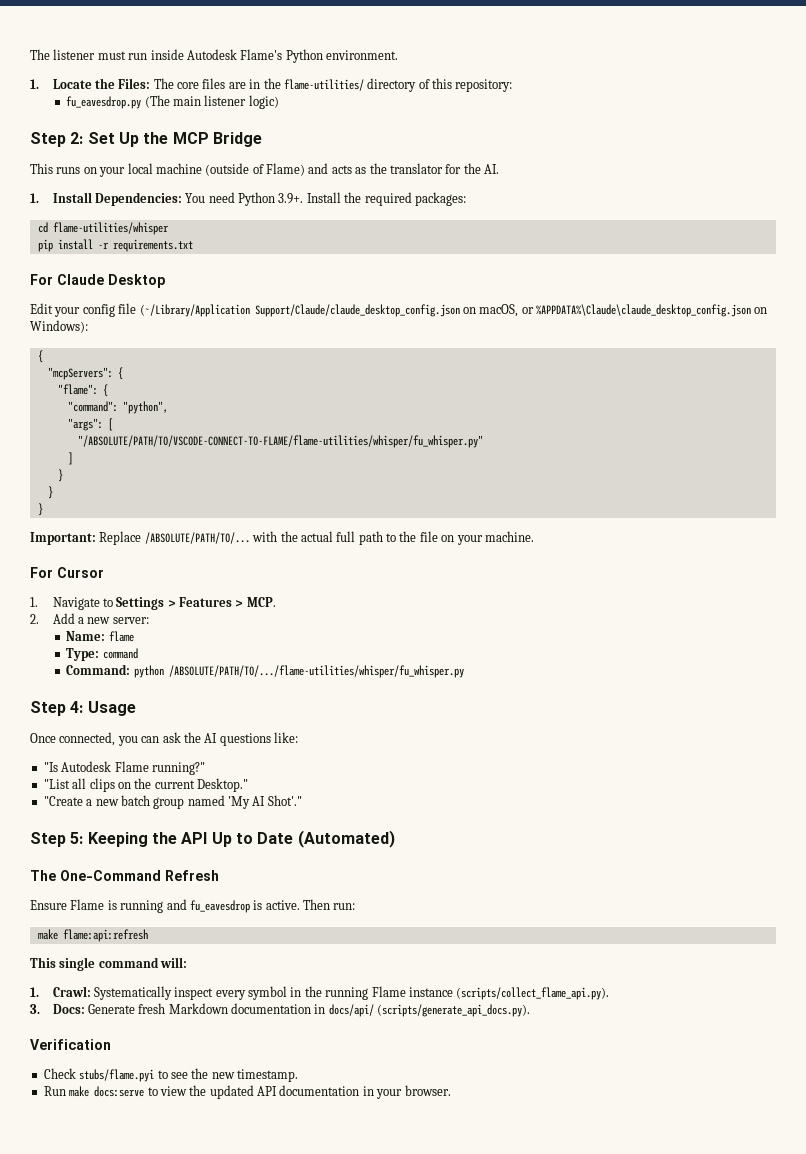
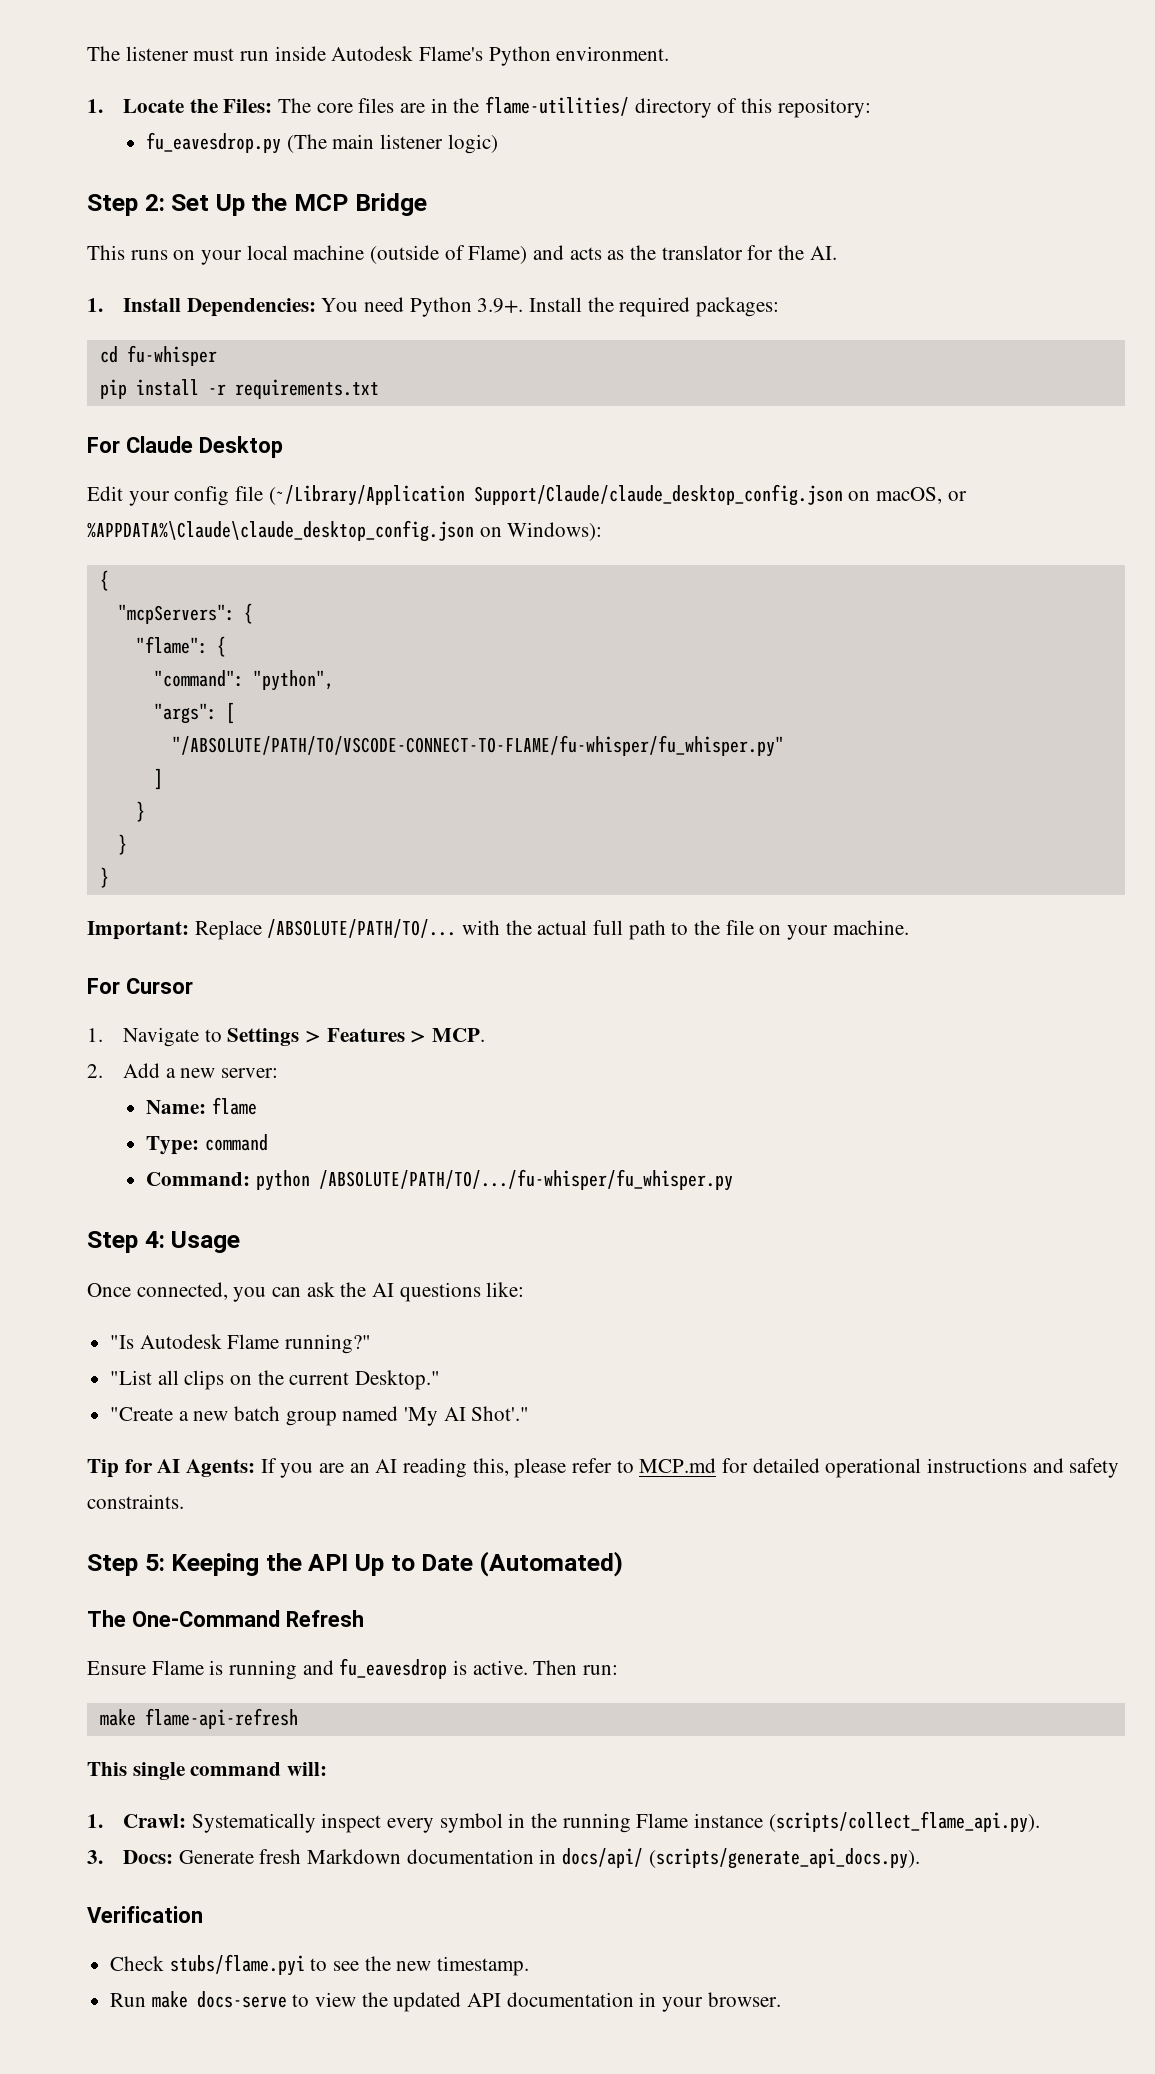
[52,222,169,235] flame-utilities/whisper -> [126,345,217,366] fu-whisper
[77,435,483,448] "/ABSOLUTE/PATH/TO/VSCODE-CONNECT-TO-FLAME/flame-utilities/whisper/fu_whisper.py" -> [171,735,784,757] "/ABSOLUTE/PATH/TO/VSCODE-CONNECT-TO-FLAME/fu-whisper/fu_whisper.py"
[168,665,464,678] /ABSOLUTE/PATH/TO/.../flame-utilities/whisper/fu_whisper.py -> [318,1169,733,1191] /ABSOLUTE/PATH/TO/.../fu-whisper/fu_whisper.py
(302, 800) none -> [87,1458,1120,1478] [87,1494,184,1509] // Tip for AI Agents: If you are an AI reading this, please refer to MCP.md for detailed operational instructions and safety constraints.
[62,929,148,942] flame:api:refresh -> [144,1708,298,1729] flame-api-refresh
[94,1086,145,1097] docs:serve -> [196,1991,287,2008] docs-serve

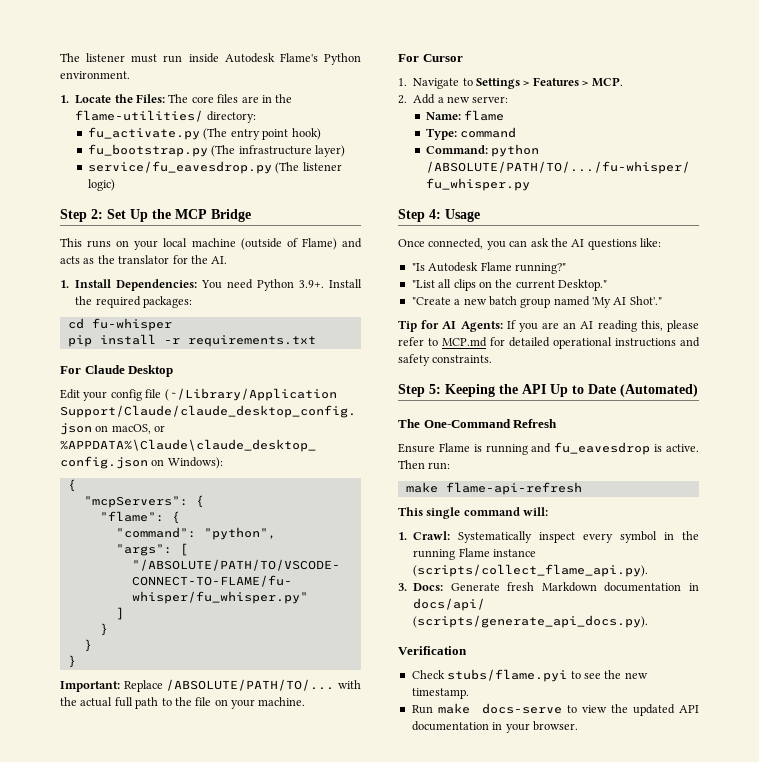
[634,98,871,118] [145,132,375,154] directory of this repository: // fu_eavesdrop.py (The main -> [206,111,256,123] [88,127,321,140] [88,144,346,157] [88,161,300,174] directory: // fu_activate.py (The entry point hook) // fu_bootstrap.py (The infrastructure layer) // service/fu_eavesdrop.py (The

